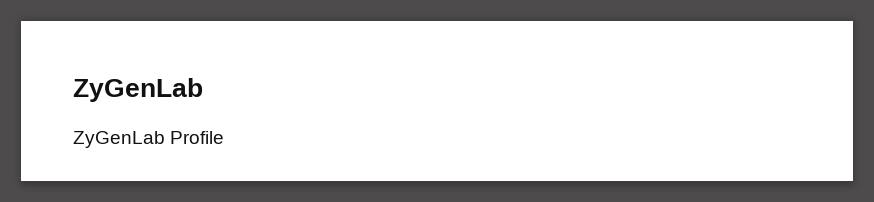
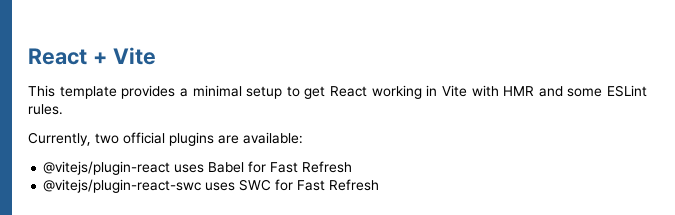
[73,78,203,102] [73,131,225,148] ZyGenLab // ZyGenLab Profile -> [28,47,156,65] [28,85,647,99] [28,104,63,115] [28,132,303,146] [43,161,353,175] [43,179,380,193] React + Vite // This template provides a minimal setup to get React working in Vite with HMR and some ESLint rules. // Currently, two official plugins are available: // @vitejs/plugin-react uses Babel for Fast Refresh // @vitejs/plugin-react-swc uses SWC for Fast Refresh

